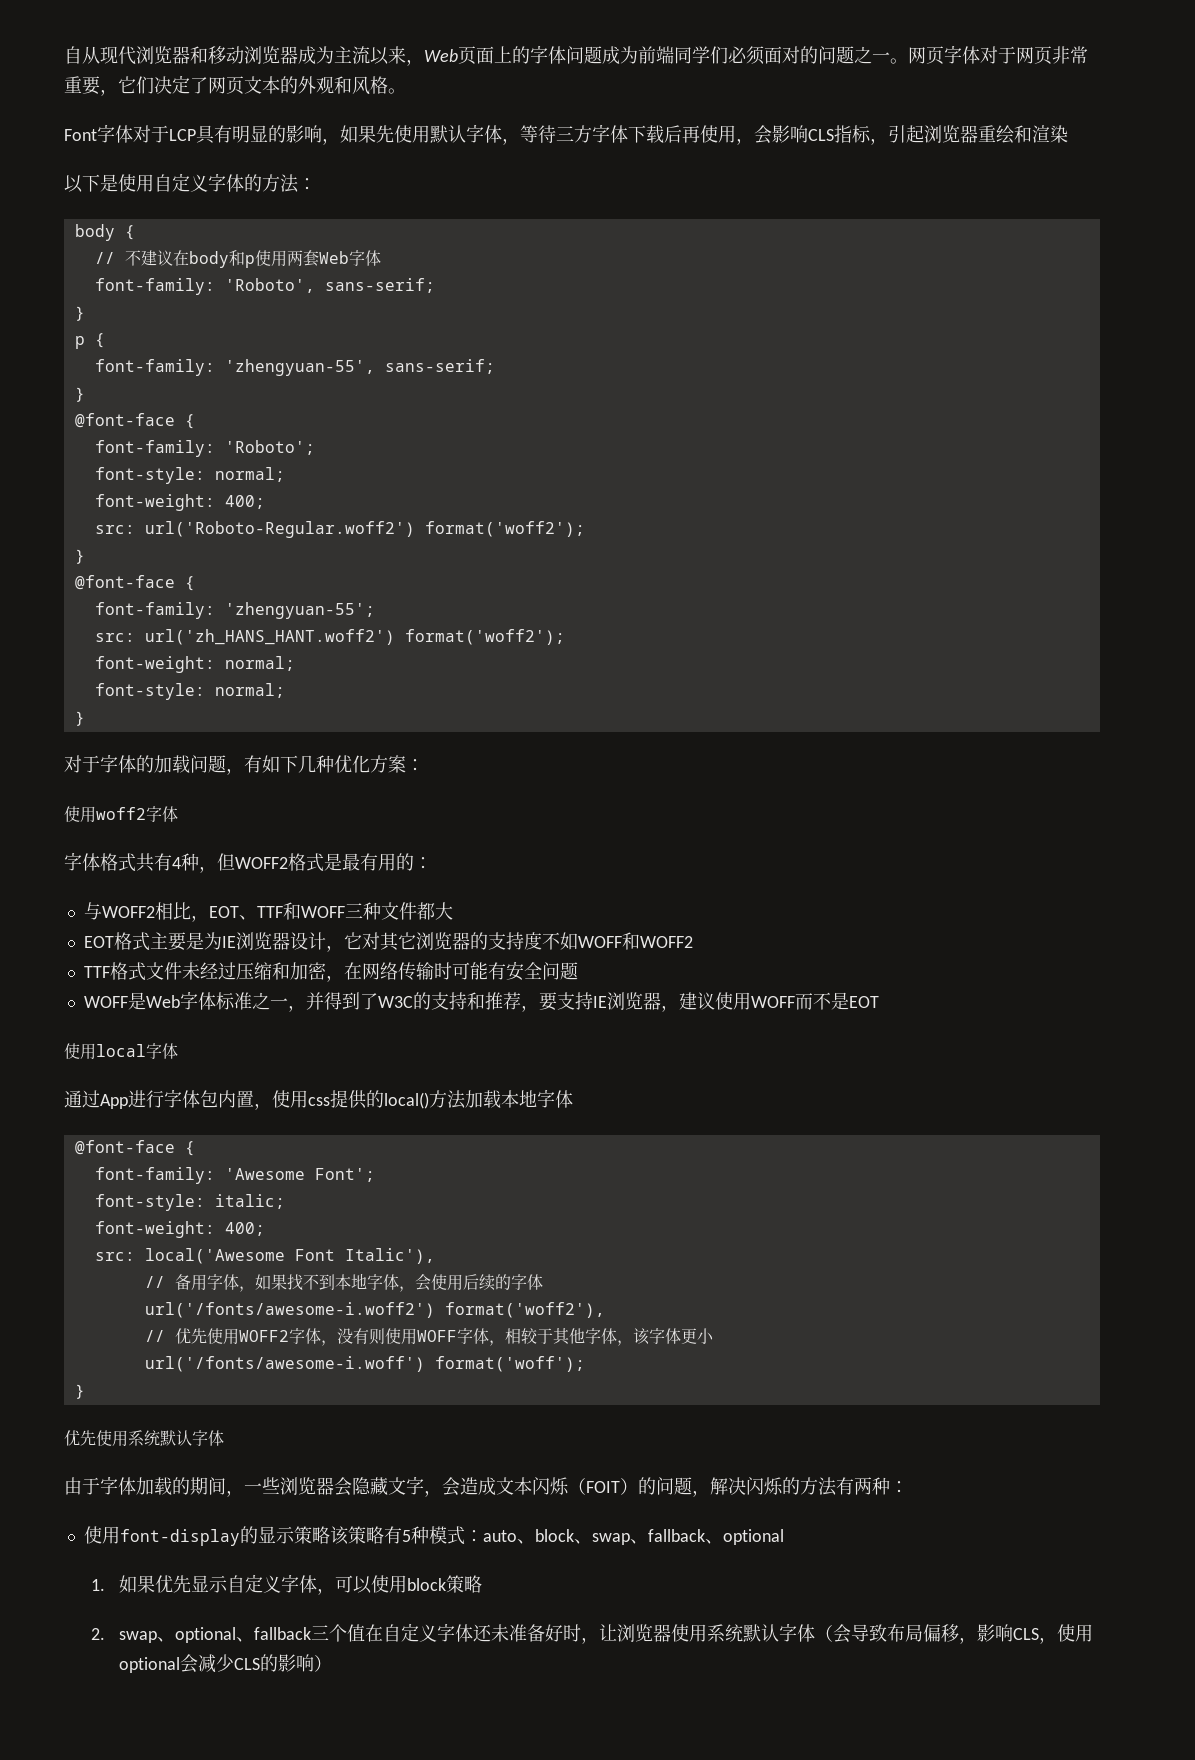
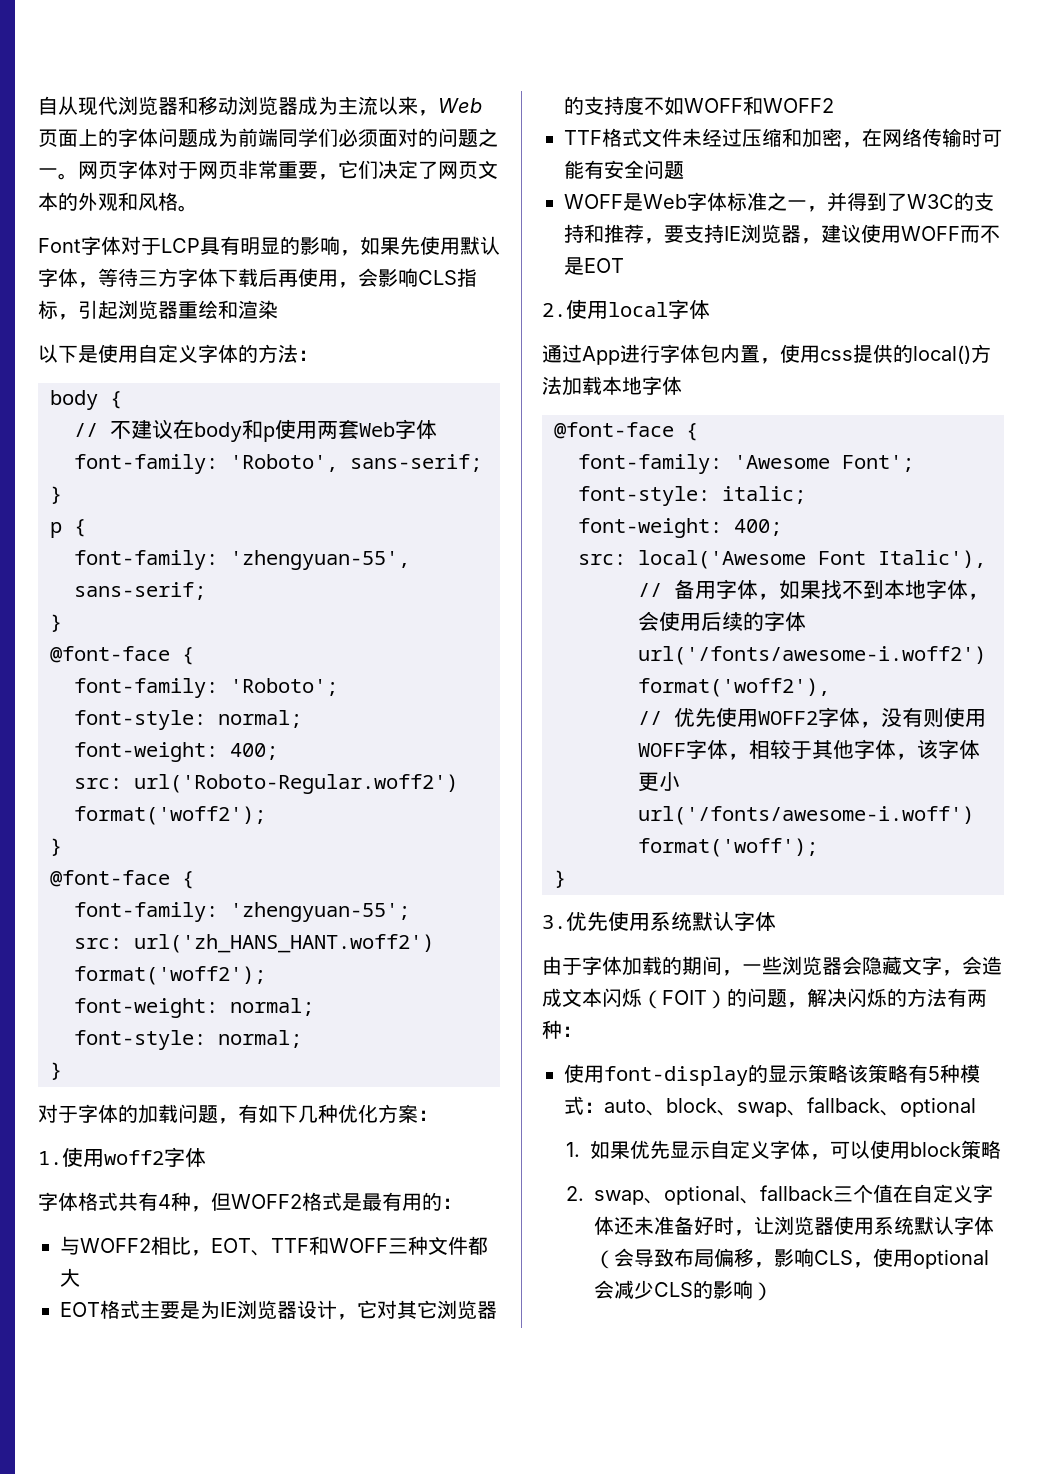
(424, 765) none -> [38,1151,62,1165] 1.
(879, 1002) none -> [542,303,566,317] 2.
(85, 1391) none -> [542,915,566,929] 3.

